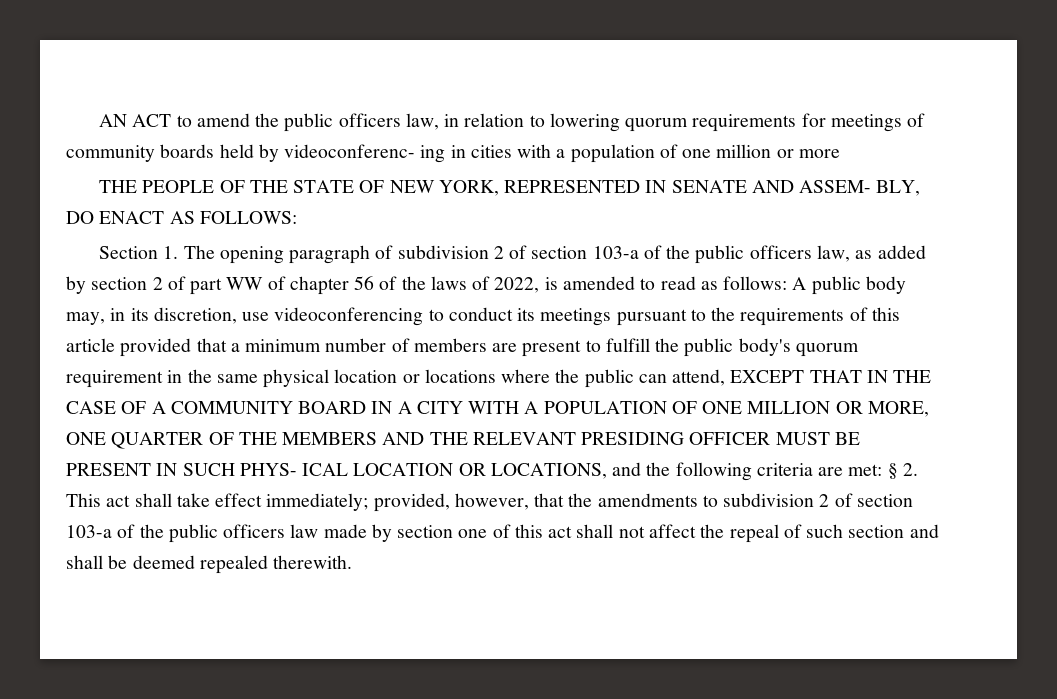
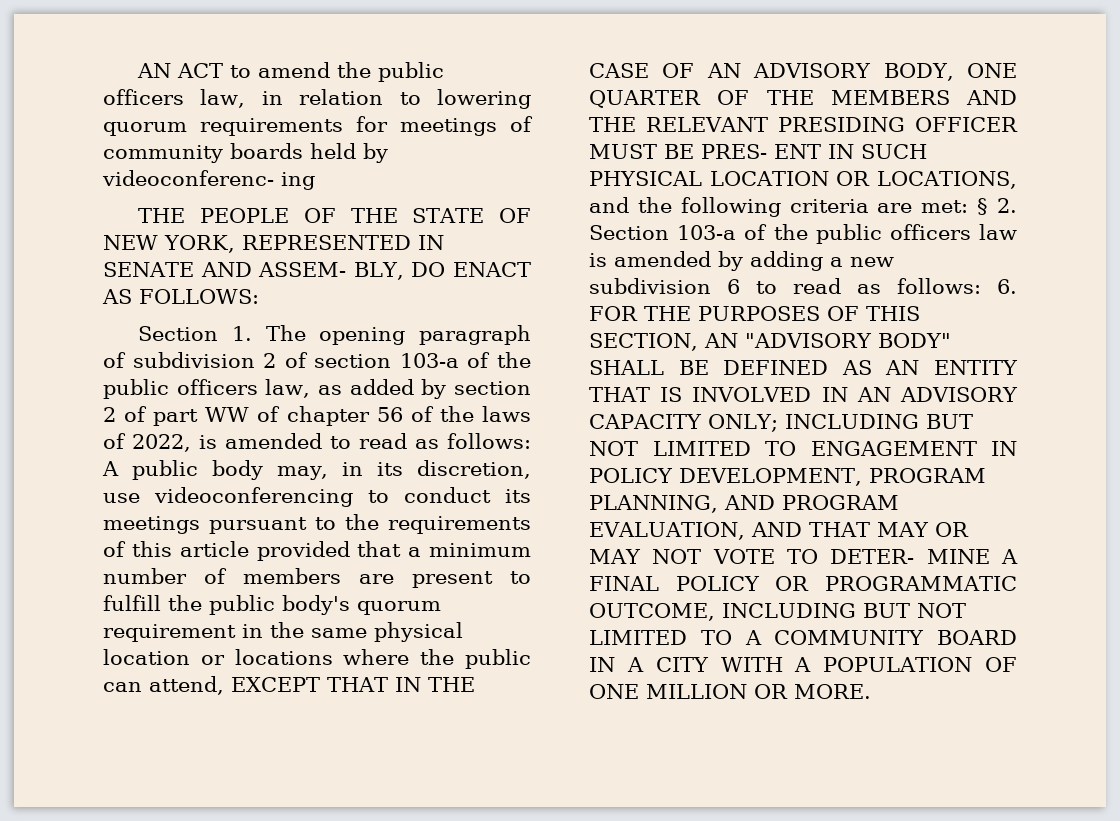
[450,144,840,163] in cities with a population of one million or more -> (315, 181) none
(147, 407) none -> [706,63,1017,81] [589,90,1017,108] [589,117,1018,132] [589,144,928,159] [589,171,1018,189] [589,197,1017,217] [589,224,1017,244] [589,251,894,271] [589,278,1017,294] [589,306,920,321] [589,333,951,351] [589,360,1018,375] [589,387,1019,402] [589,414,973,432] [589,441,1017,456] [589,468,986,486] [589,495,899,513] [589,522,969,540] [589,549,1018,564] [589,576,1018,591] [589,603,966,621] [589,630,732,645] AN ADVISORY BODY, ONE QUARTER OF THE MEMBERS AND THE RELEVANT PRESIDING OFFICER MUST BE PRES- ENT IN SUCH PHYSICAL LOCATION OR LOCATIONS, and the following criteria are met: § 2. Section 103-a of the public officers law is amended by adding a new subdivision 6 to read as follows: 6. FOR THE PURPOSES OF THIS SECTION, AN "ADVISORY BODY" SHALL BE DEFINED AS AN ENTITY THAT IS INVOLVED IN AN ADVISORY CAPACITY ONLY; INCLUDING BUT NOT LIMITED TO ENGAGEMENT IN POLICY DEVELOPMENT, PROGRAM PLANNING, AND PROGRAM EVALUATION, AND THAT MAY OR MAY NOT VOTE TO DETER- MINE A FINAL POLICY OR PROGRAMMATIC OUTCOME, INCLUDING BUT NOT LIMITED TO
[867,401,929,417] [66,432,860,449] [66,462,918,481] [66,493,913,512] [66,524,939,543] [66,555,353,574] MORE, ONE QUARTER OF THE MEMBERS AND THE RELEVANT PRESIDING OFFICER MUST BE PRESENT IN SUCH PHYS- ICAL LOCATION OR LOCATIONS, and the following criteria are met: § 2. This act shall take effect immediately; provided, however, that the amendments to subdivision 2 of section 103-a of the public officers law made by section one of this act shall not affect the repeal of such section and shall be deemed repealed therewith. -> [794,684,871,699] MORE.

